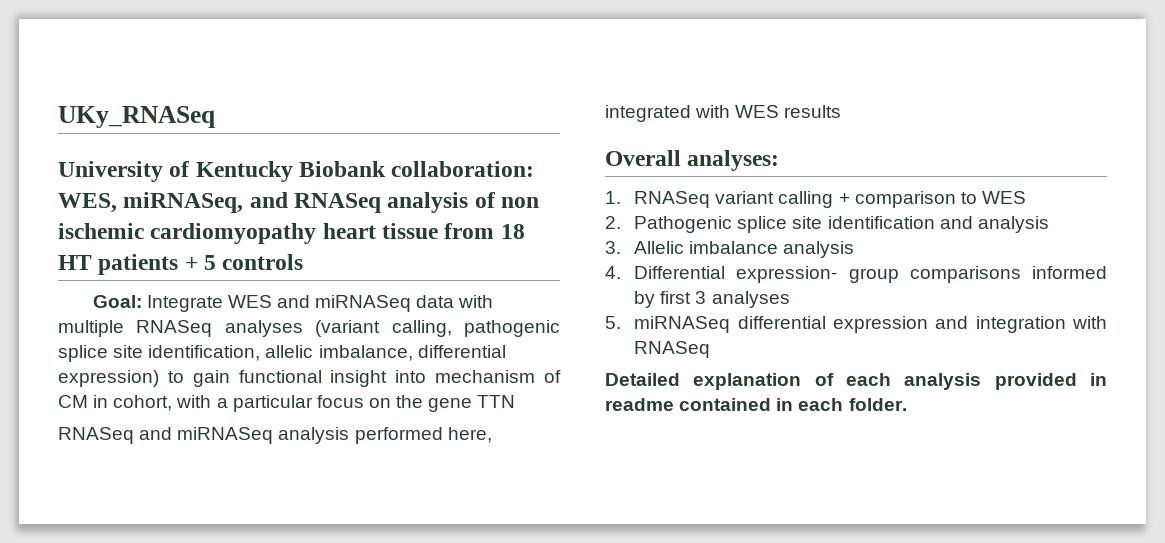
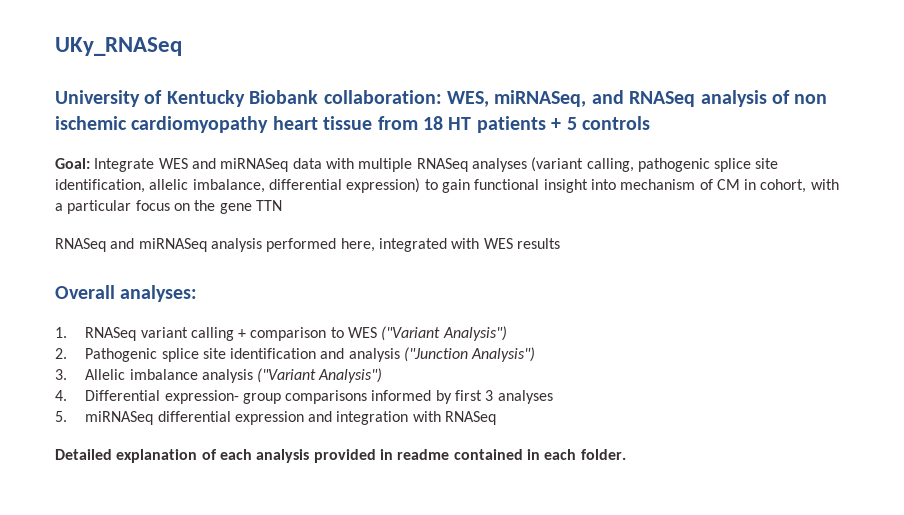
(1026, 197) none -> [381,326,507,341] ("Variant Analysis")
(1049, 224) none -> [404,347,536,362] ("Junction Analysis")
(855, 249) none -> [257,368,383,383] ("Variant Analysis")

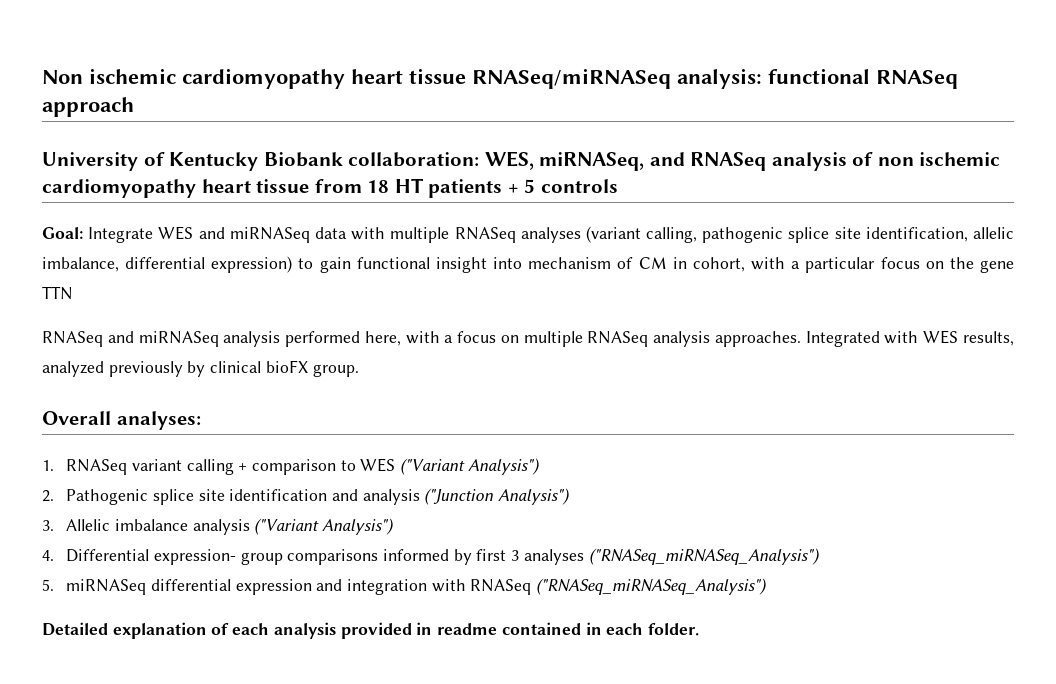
[55,37,182,56] UKy_RNASeq -> [42,68,958,89] [42,97,134,117] Non ischemic cardiomyopathy heart tissue RNASeq/miRNASeq analysis: functional RNASeq approach
[378,238,560,252] integrated with WES results -> [405,330,1014,347] [42,360,359,377] with a focus on multiple RNASeq analysis approaches. Integrated with WES results, analyzed previously by clinical bioFX group.
(553, 397) none -> [588,548,820,565] ("RNASeq_miRNASeq_Analysis")
(497, 418) none -> [536,578,768,595] ("RNASeq_miRNASeq_Analysis")

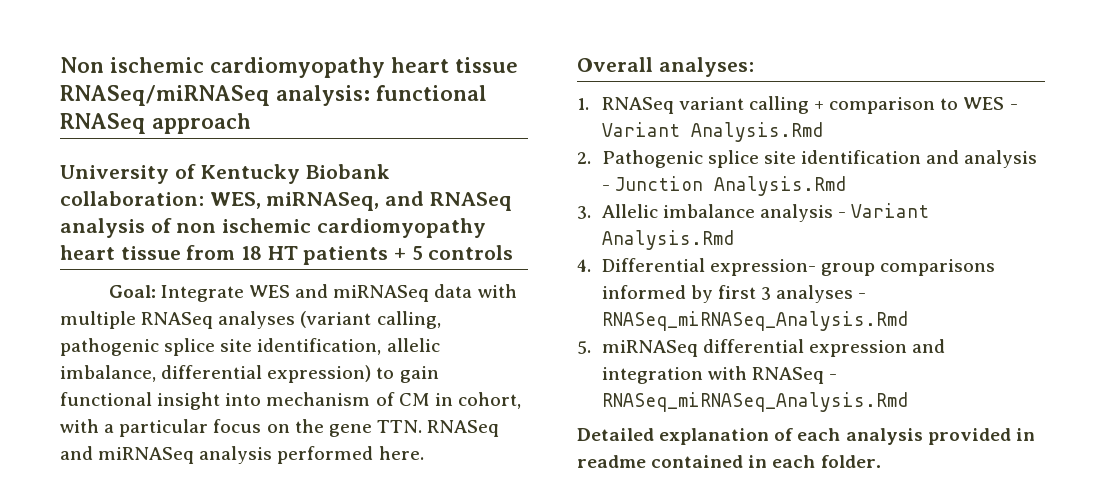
[42,286,73,300] TTN // -> [376,420,422,433] TTN.
[364,330,1014,347] [42,360,359,377] here, with a focus on multiple RNASeq analysis approaches. Integrated with WES results, analyzed previously by clinical bioFX group. -> [378,446,424,460] here.
[400,458,540,475] ("Variant Analysis") -> [1009,104,1018,110] [601,122,823,142] - Variant Analysis.Rmd
[424,488,571,505] ("Junction Analysis") -> [601,176,846,196] - Junction Analysis.Rmd
[254,518,394,535] ("Variant Analysis") -> [838,203,930,218] [601,230,734,250] - Variant Analysis.Rmd
[588,548,820,565] ("RNASeq_miRNASeq_Analysis") -> [858,293,867,299] [601,311,908,331] - RNASeq_miRNASeq_Analysis.Rmd
[536,578,768,595] ("RNASeq_miRNASeq_Analysis") -> [829,374,838,380] [601,392,908,412] - RNASeq_miRNASeq_Analysis.Rmd

